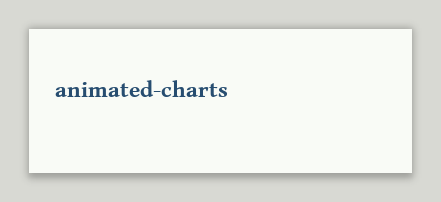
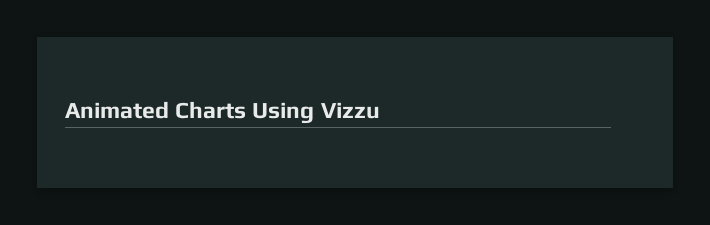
[55,80,228,97] animated-charts -> [65,101,380,124] Animated Charts Using Vizzu

